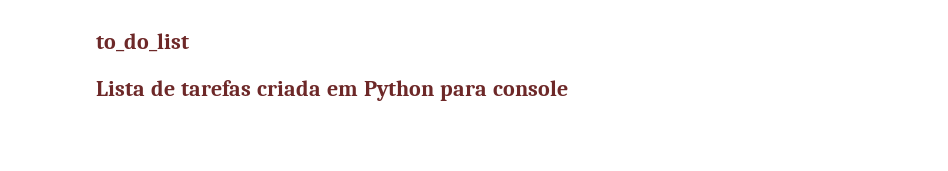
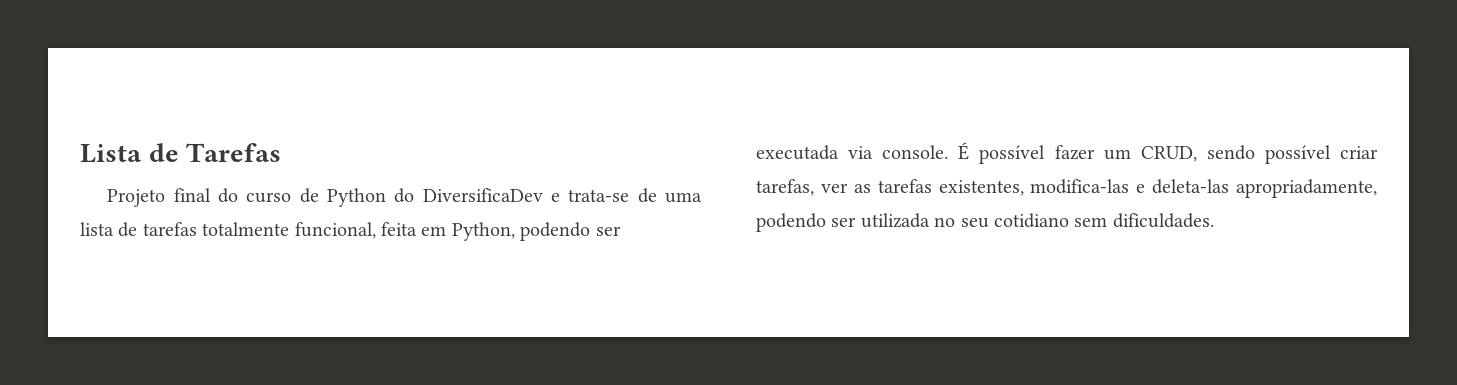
[96,33,189,52] to_do_list // -> (80, 153) none
[180,80,568,101] tarefas criada em Python para console -> [186,143,282,162] [107,188,702,207] [80,222,621,241] [756,142,1378,164] [756,179,1377,198] [756,213,1214,232] Tarefas // Projeto final do curso de Python do DiversificaDev e trata-se de uma lista de tarefas totalmente funcional, feita em Python, podendo ser executada via console. É possível fazer um CRUD, sendo possível criar tarefas, ver as tarefas existentes, modifica-las e deleta-las apropriadamente, podendo ser utilizada no seu cotidiano sem dificuldades.

